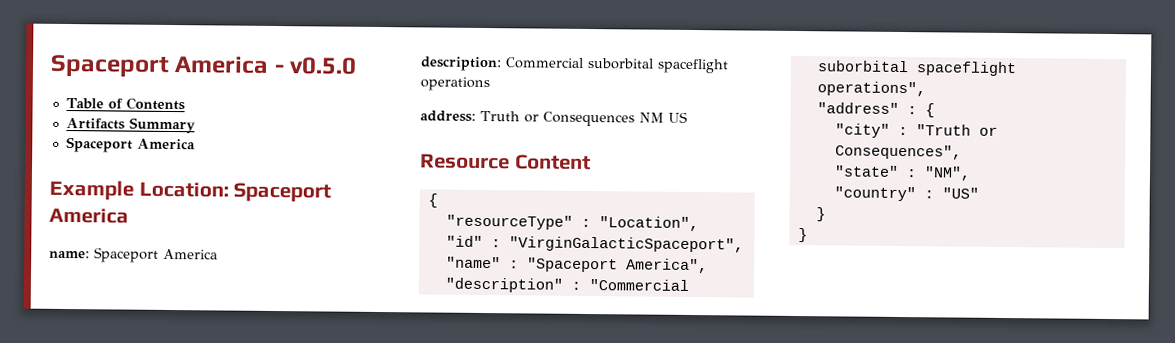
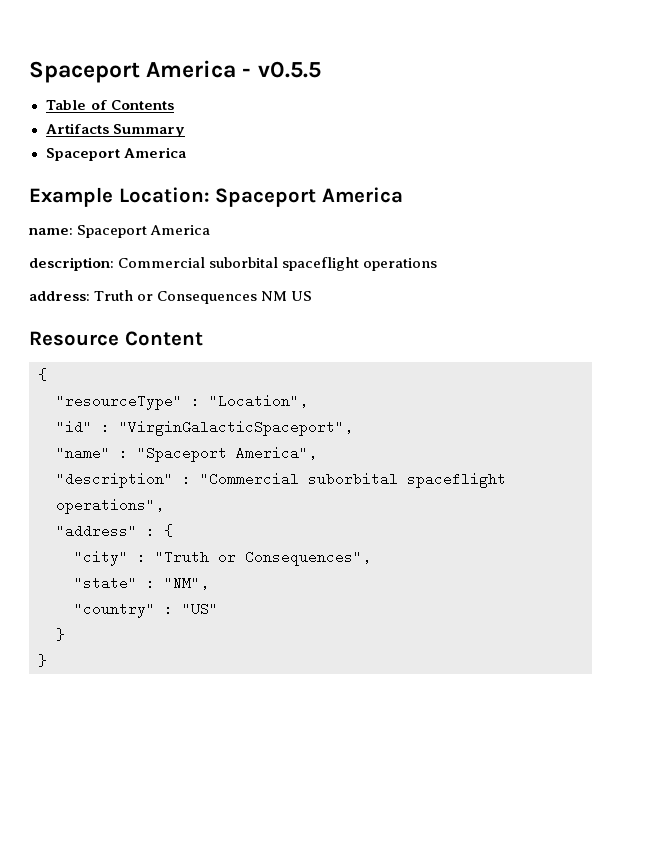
[289,57,358,75] v0.5.0 -> [257,61,321,78] v0.5.5

